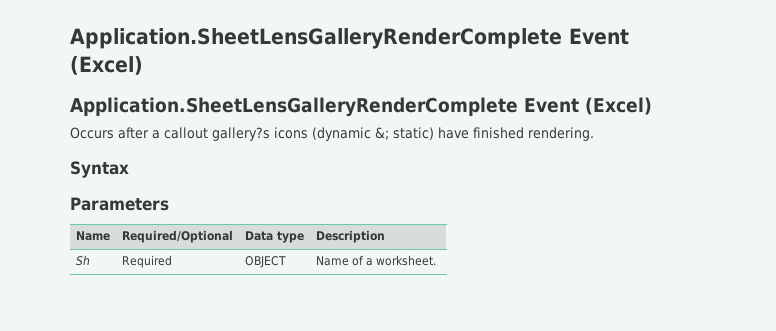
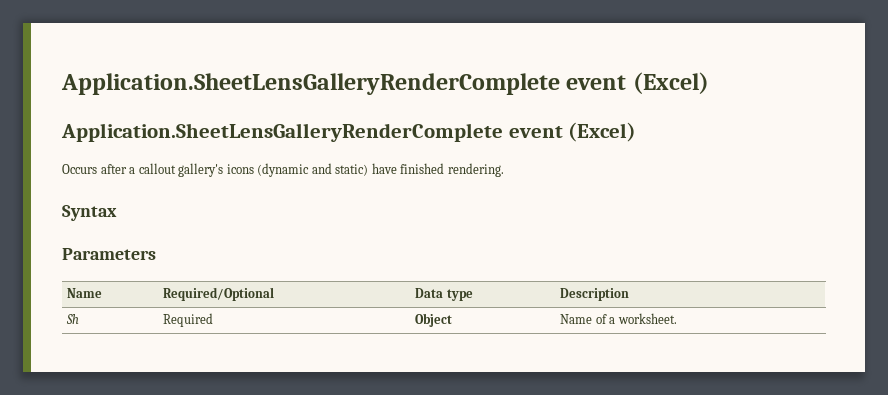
[70,28,629,49] Application.SheetLensGalleryRenderComplete Event -> [61,73,627,95] Application.SheetLensGalleryRenderComplete event
[524,98,579,113] Event -> [508,126,563,138] event
[212,127,270,141] gallery?s -> [178,163,224,177] gallery's
[375,127,389,140] &; -> [311,163,332,174] and
[244,256,286,268] OBJECT -> [415,313,453,327] Object

